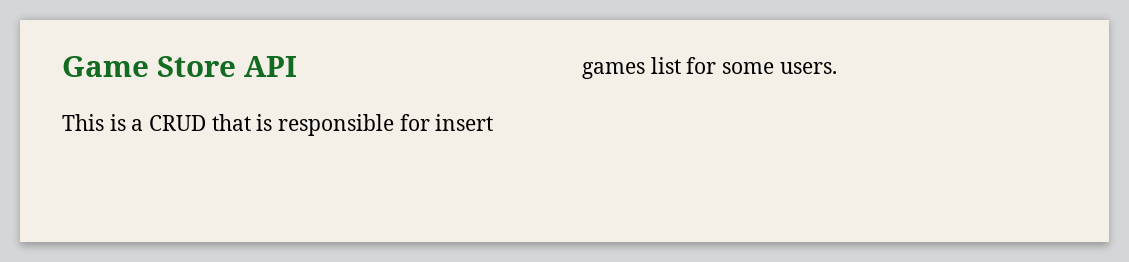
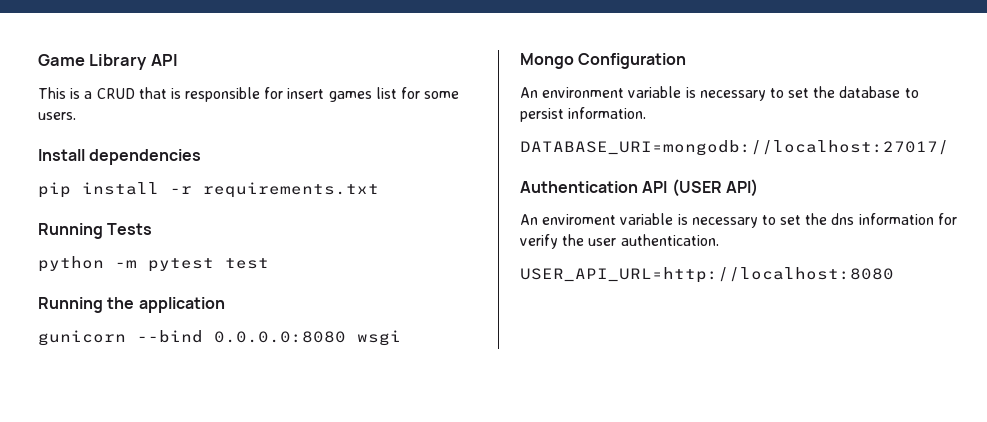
[157,56,236,77] Store -> [89,54,148,70] Library
(837, 68) none -> [38,149,202,165] [38,182,379,198] [38,223,153,239] [38,256,269,272] [38,297,225,313] [38,330,401,346] [520,53,687,69] [520,86,919,101] [520,107,647,122] [520,140,949,156] [520,179,758,197] [520,213,957,228] [520,234,719,249] [520,267,894,283] // Install dependencies // pip install -r requirements.txt // Running Tests // python -m pytest test // Running the application // gunicorn --bind 0.0.0.0:8080 wsgi // Mongo Configuration // An environment variable is necessary to set the database to persist information. // DATABASE_URI=mongodb://localhost:27017/ // Authentication API (USER API) // An enviroment variable is necessary to set the dns information for verify the user authentication. // USER_API_URL=http://localhost:8080

